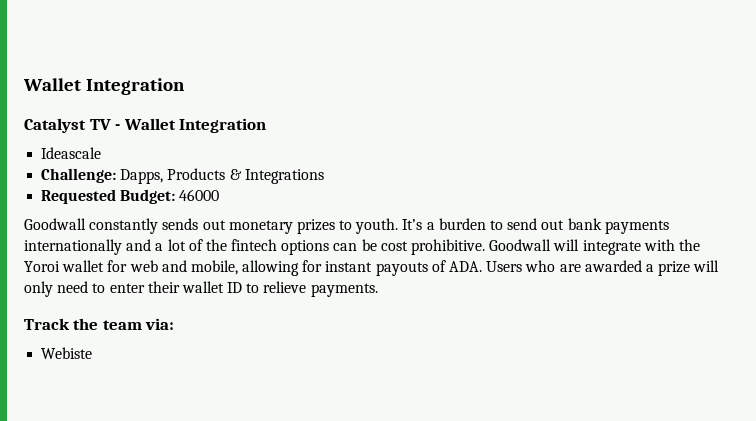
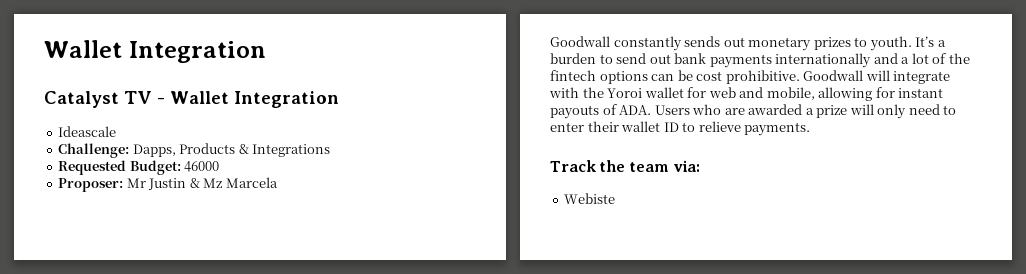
(220, 195) none -> [58,177,278,192] // Proposer: Mr Justin & Mz Marcela

